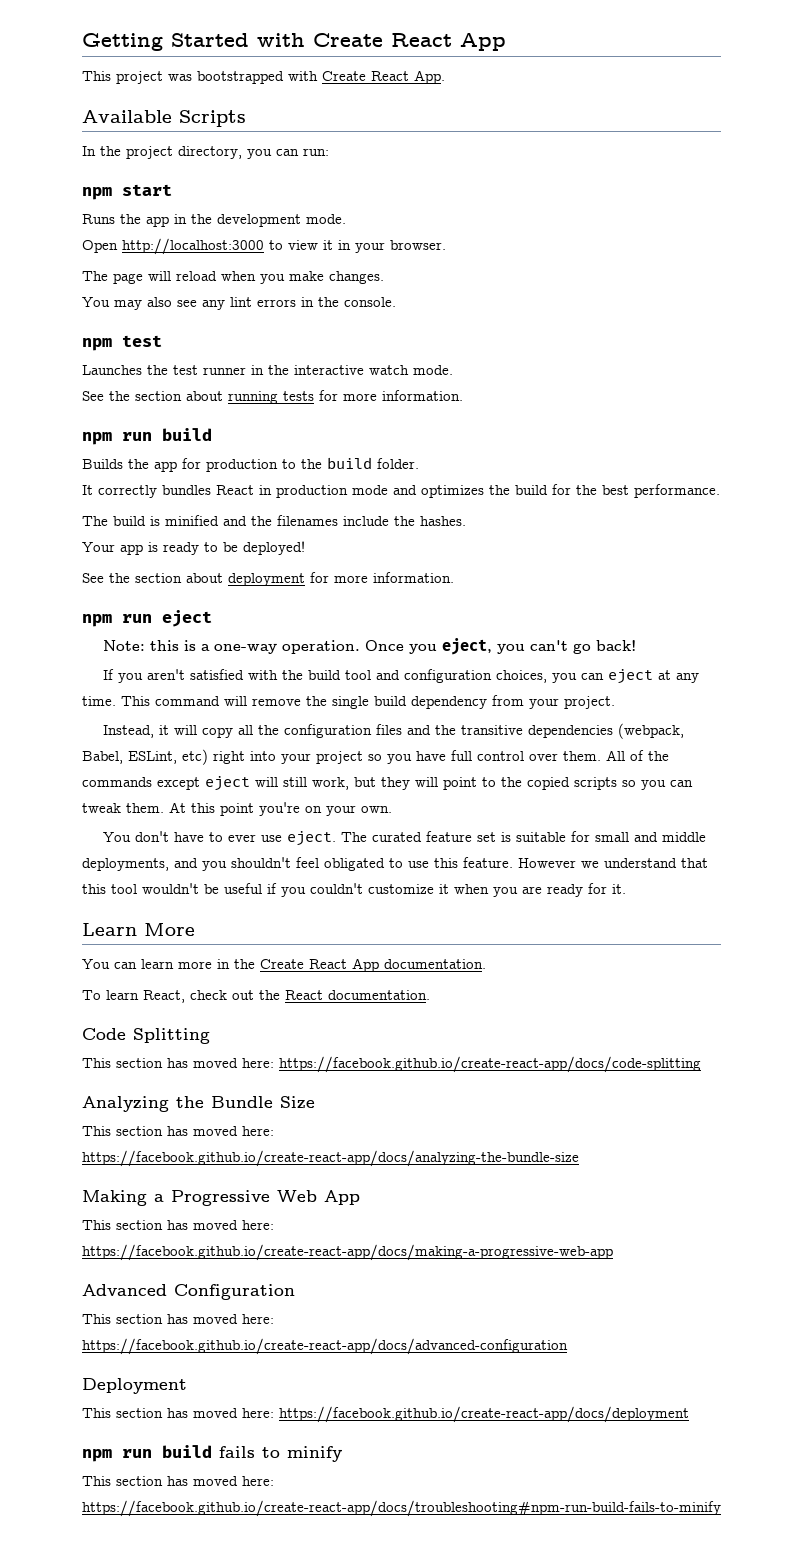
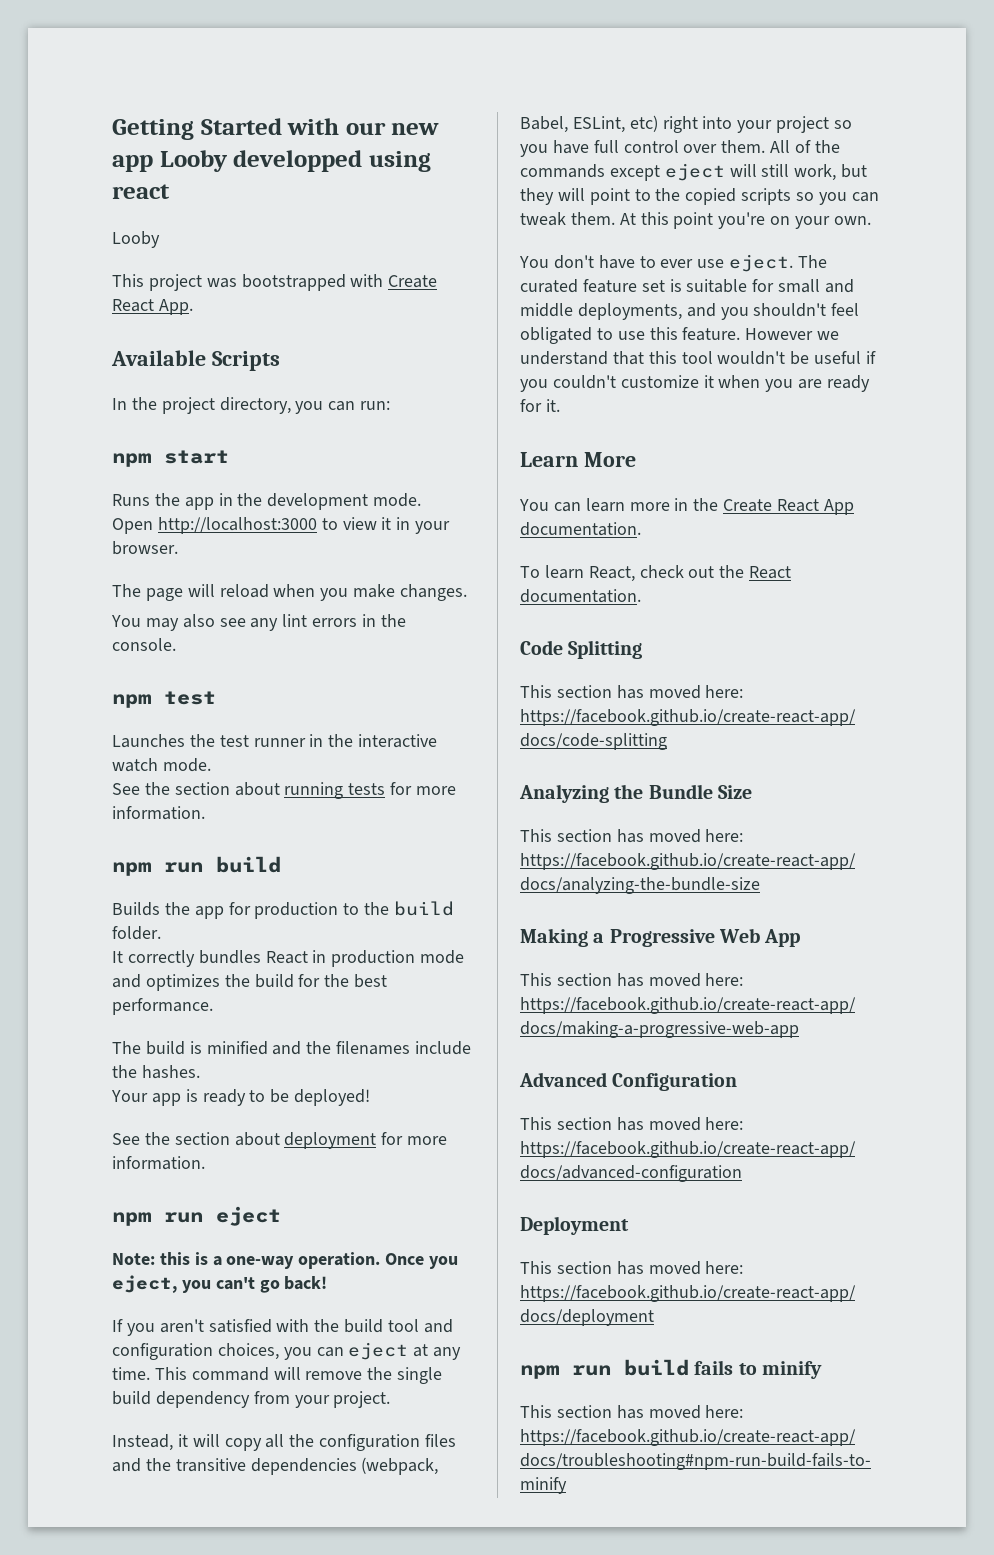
[313,33,506,51] Create React App -> [345,122,440,135] [112,150,431,172] [112,184,170,199] [112,231,160,248] our new app Looby developped using react // Looby

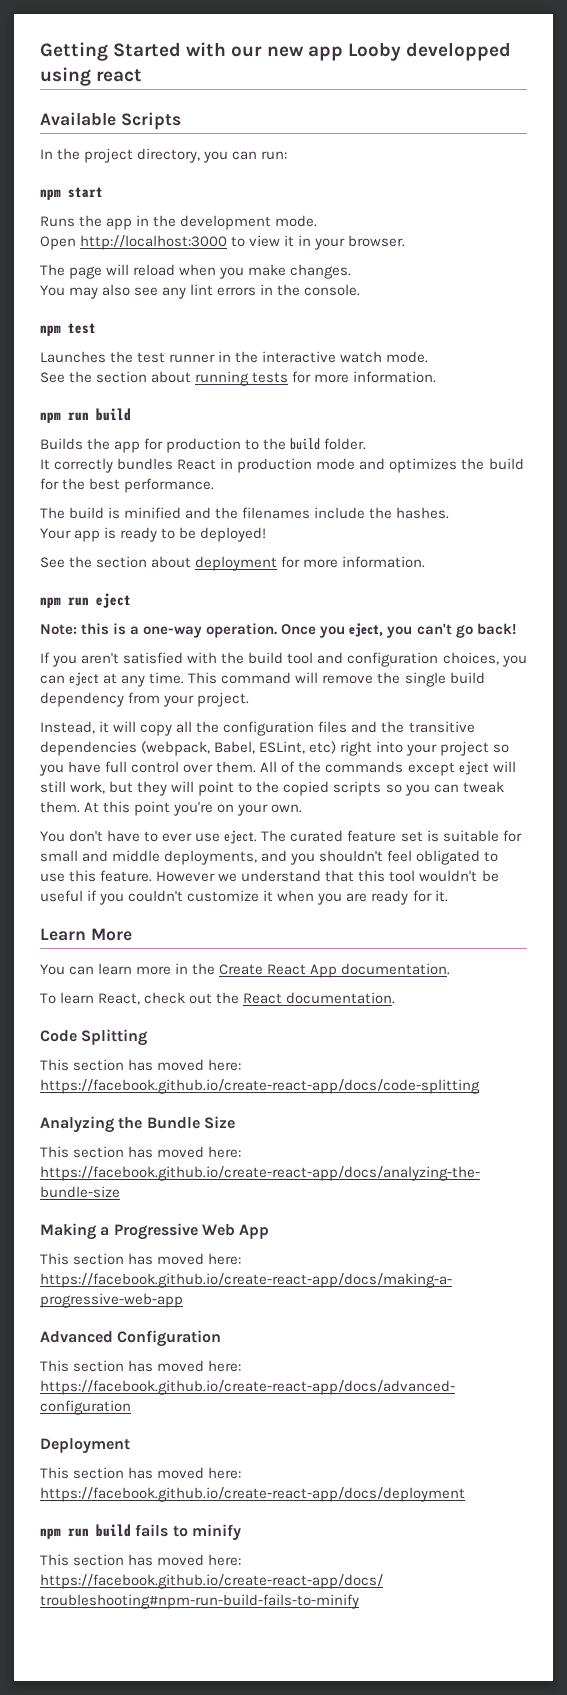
[112,231,160,248] [112,274,438,291] [112,299,193,315] // Looby // This project was bootstrapped with Create React App. -> (143, 75) none

